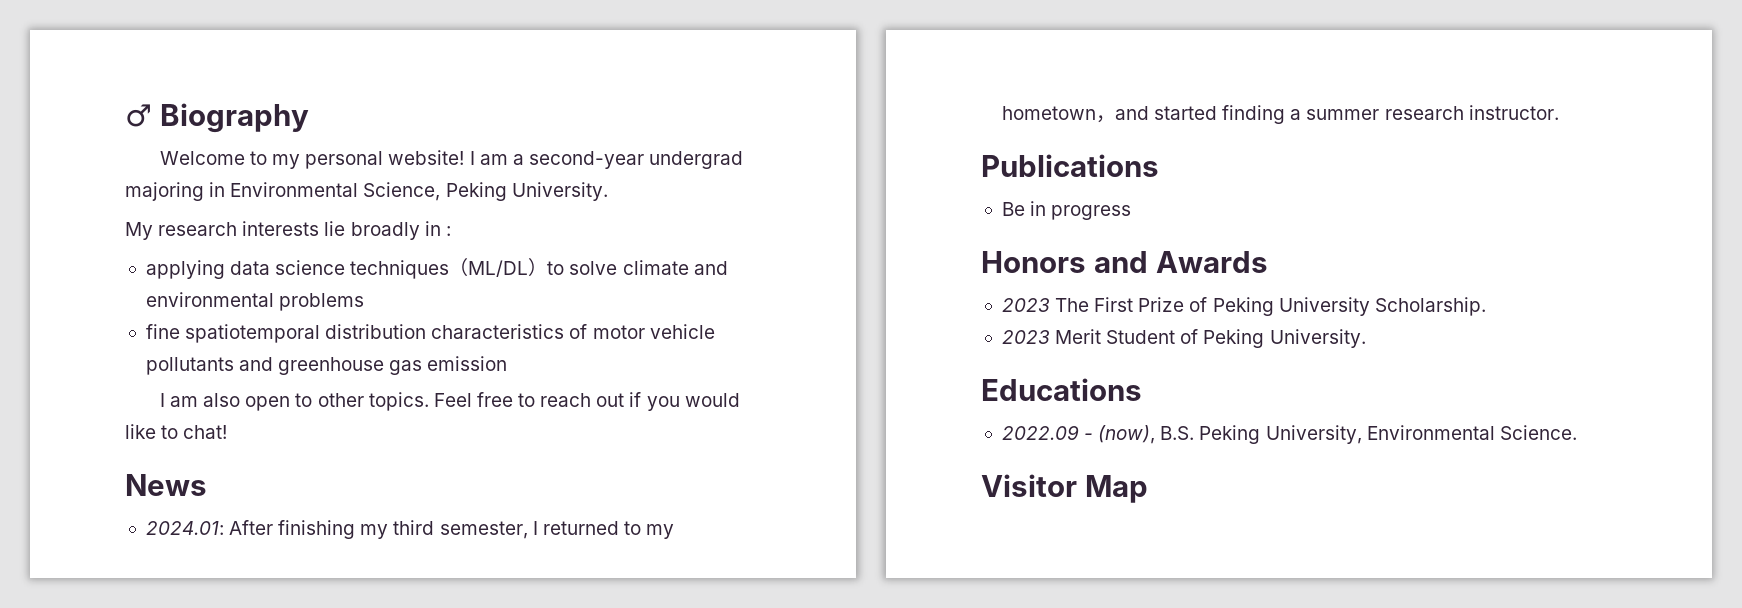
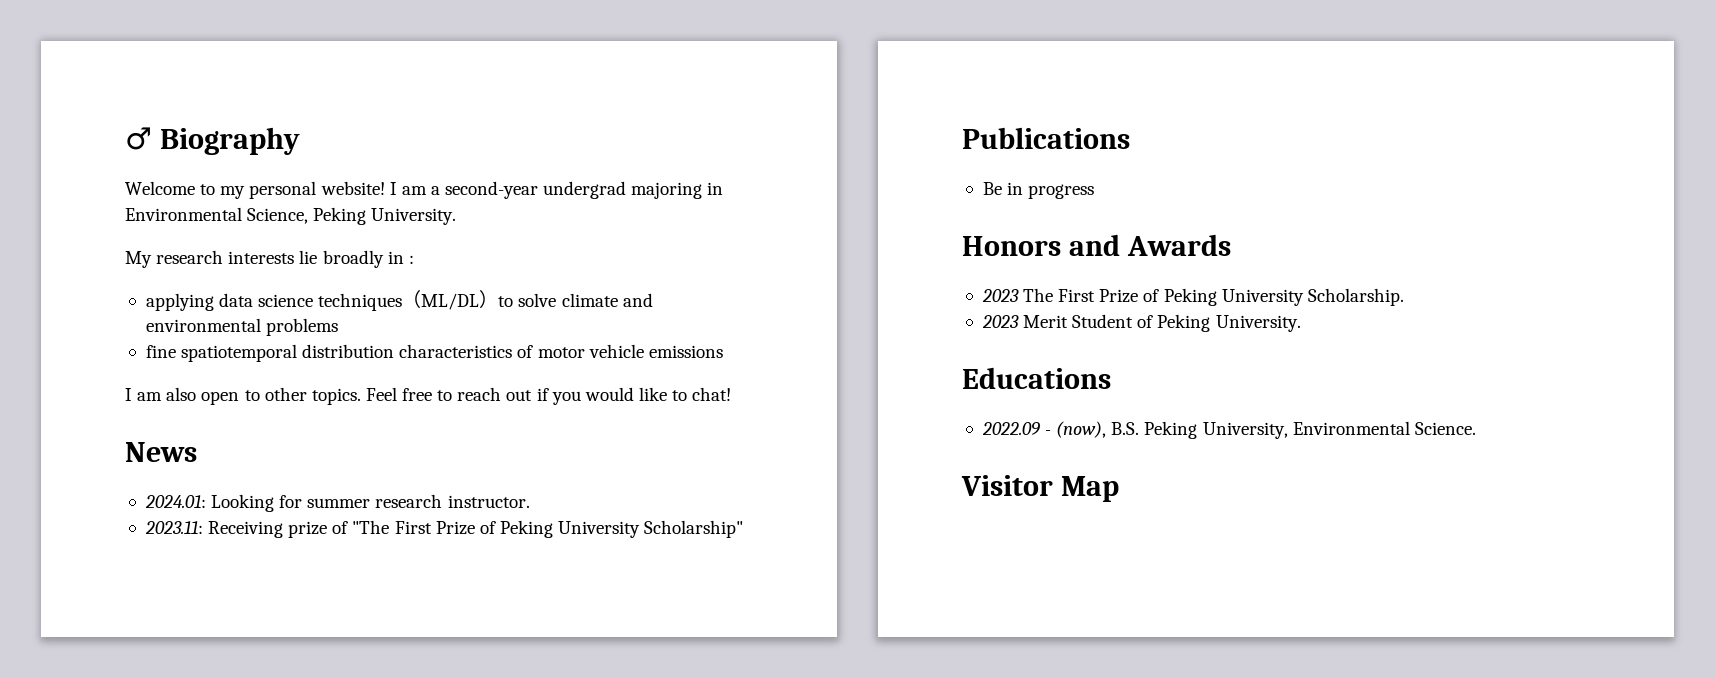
[145,356,508,375] pollutants and greenhouse gas emission -> [648,345,723,358] emissions
[229,520,675,539] [1001,105,1559,124] After finishing my third semester, I returned to my hometown，and started finding a summer research instructor. -> [211,494,530,512] [144,520,744,538] Looking for summer research instructor. // 2023.11: Receiving prize of "The First Prize of Peking University Scholarship"

